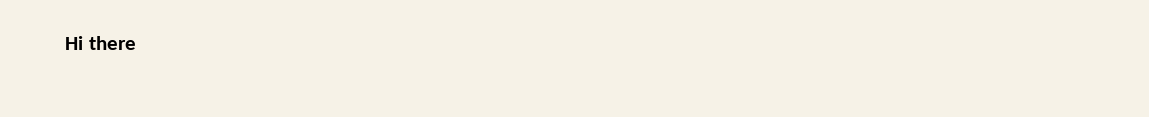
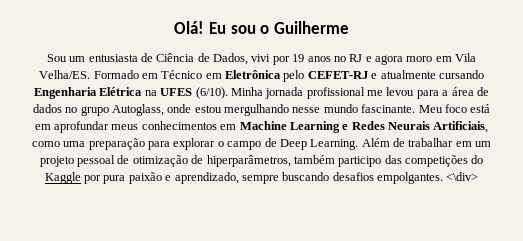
[65,36,136,50] Hi there -> [174,21,349,34] [46,53,477,65] [39,70,484,82] [34,87,489,99] [32,104,491,116] [34,121,489,133] [31,138,492,150] [39,155,484,167] [44,172,479,184] Olá! Eu sou o Guilherme // Sou um entusiasta de Ciência de Dados, vivi por 19 anos no RJ e agora moro em Vila Velha/ES. Formado em Técnico em Eletrônica pelo CEFET-RJ e atualmente cursando Engenharia Elétrica na UFES (6/10). Minha jornada profissional me levou para a área de dados no grupo Autoglass, onde estou mergulhando nesse mundo fascinante. Meu foco está em aprofundar meus conhecimentos em Machine Learning e Redes Neurais Artificiais, como uma preparação para explorar o campo de Deep Learning. Além de trabalhar em um projeto pessoal de otimização de hiperparâmetros, também participo das competições do Kaggle por pura paixão e aprendizado, sempre buscando desafios empolgantes. <\div>

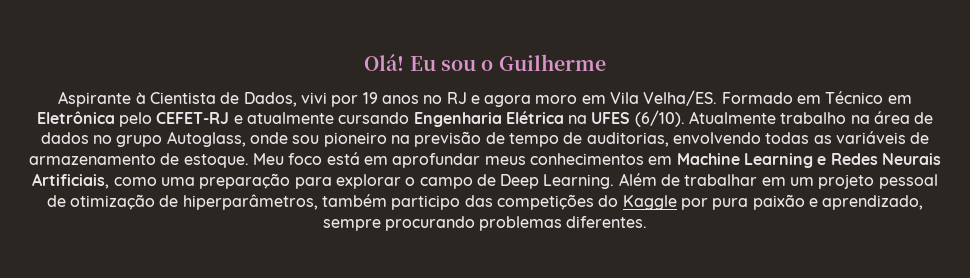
[46,53,195,62] Sou um entusiasta de Ciência -> [58,91,216,107] Aspirante à Cientista
[230,87,449,99] Minha jornada profissional me levou para a -> [689,111,870,124] Atualmente trabalho na
[194,104,416,116] estou mergulhando nesse mundo fascinante. -> [292,131,930,147] [29,153,249,168] sou pioneiro na previsão de tempo de auditorias, envolvendo todas as variáveis de armazenamento de estoque.
[282,172,479,184] buscando desafios empolgantes. <\div> -> [384,216,648,231] procurando problemas diferentes.

